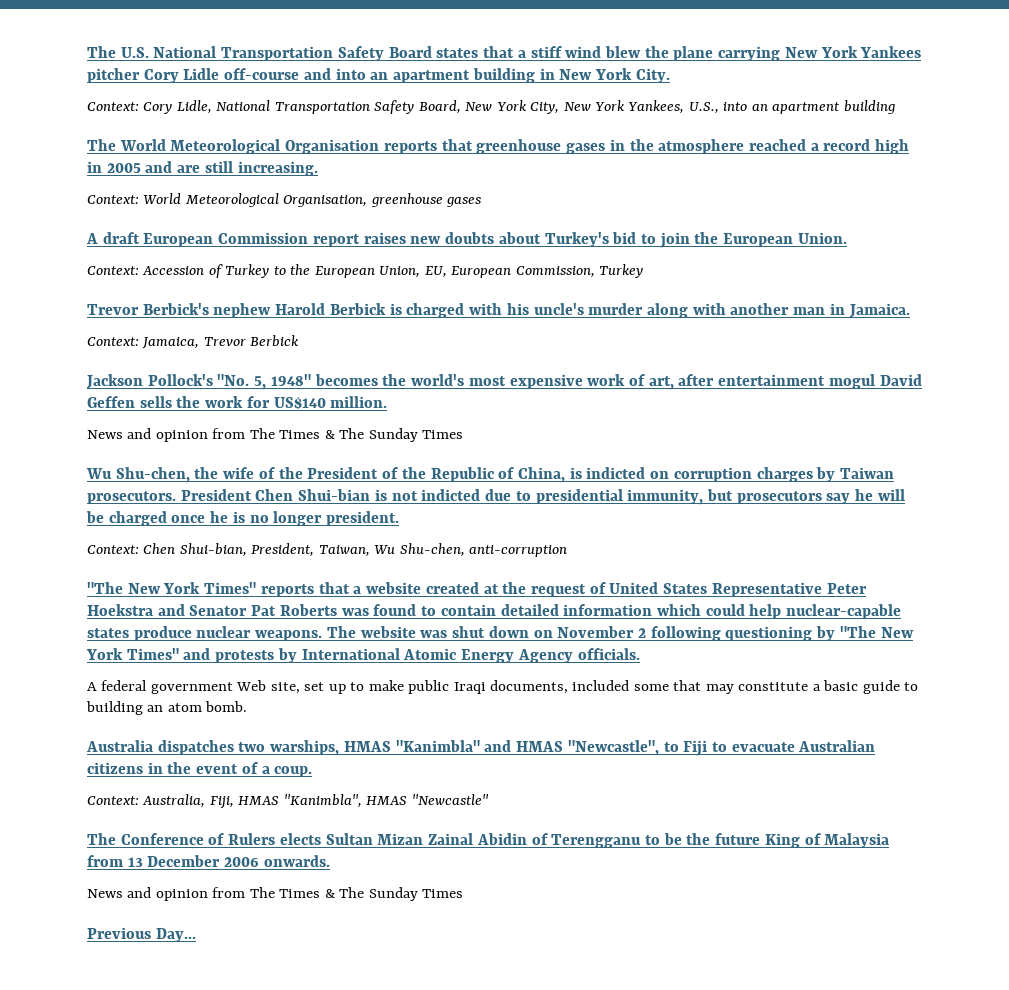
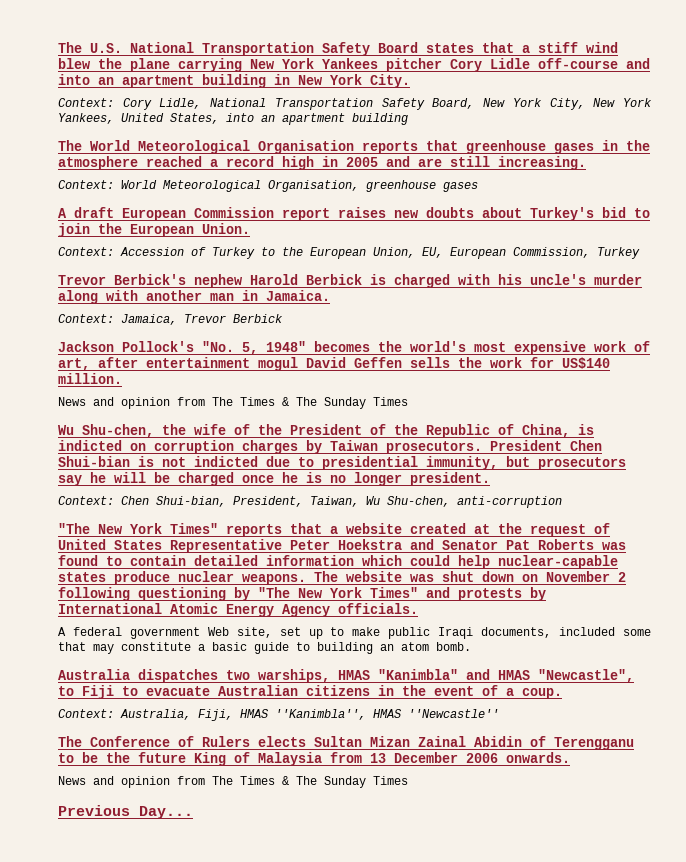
[688,102,719,114] U.S., -> [121,113,219,124] United States,

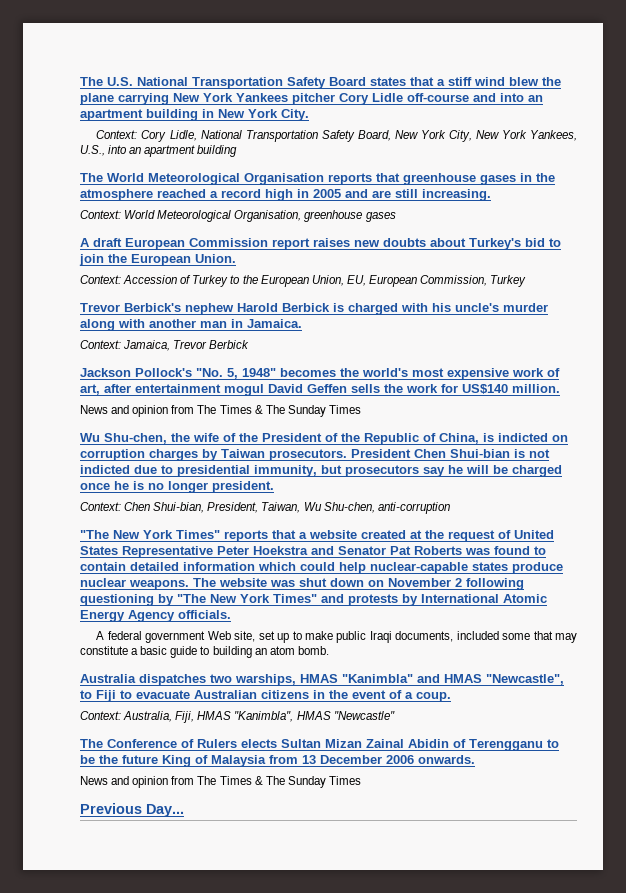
[121,113,219,124] United States, -> [80,145,105,156] U.S.,

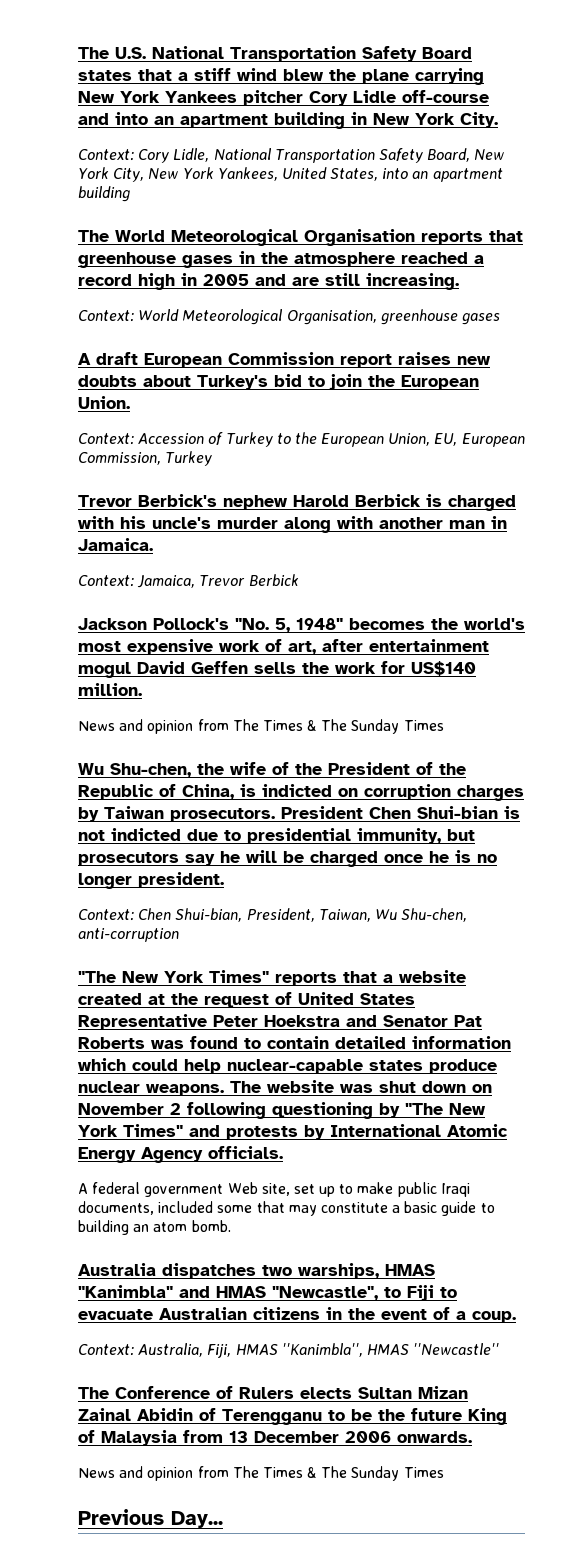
[80,145,105,156] U.S., -> [281,167,379,181] United States,

